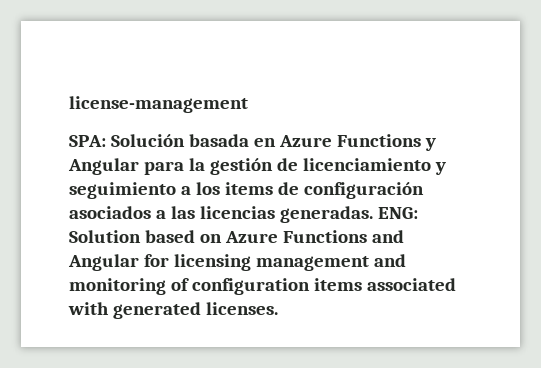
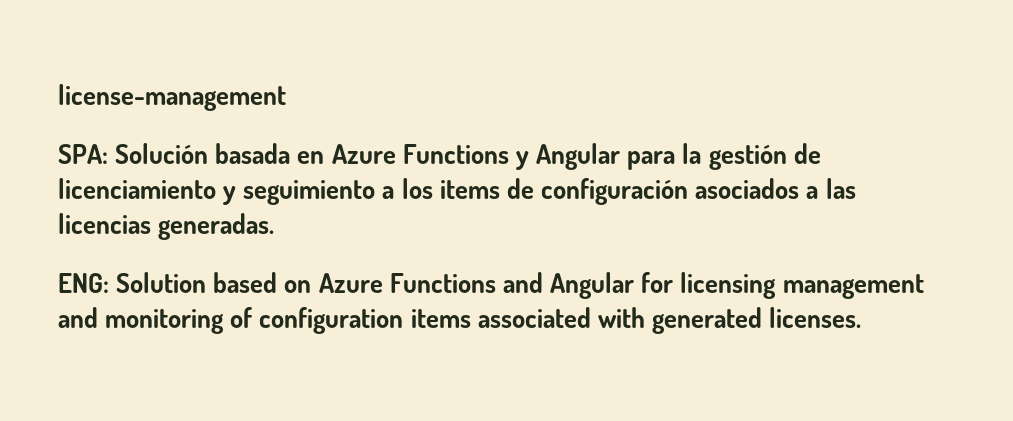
(373, 214) none -> (275, 226) //

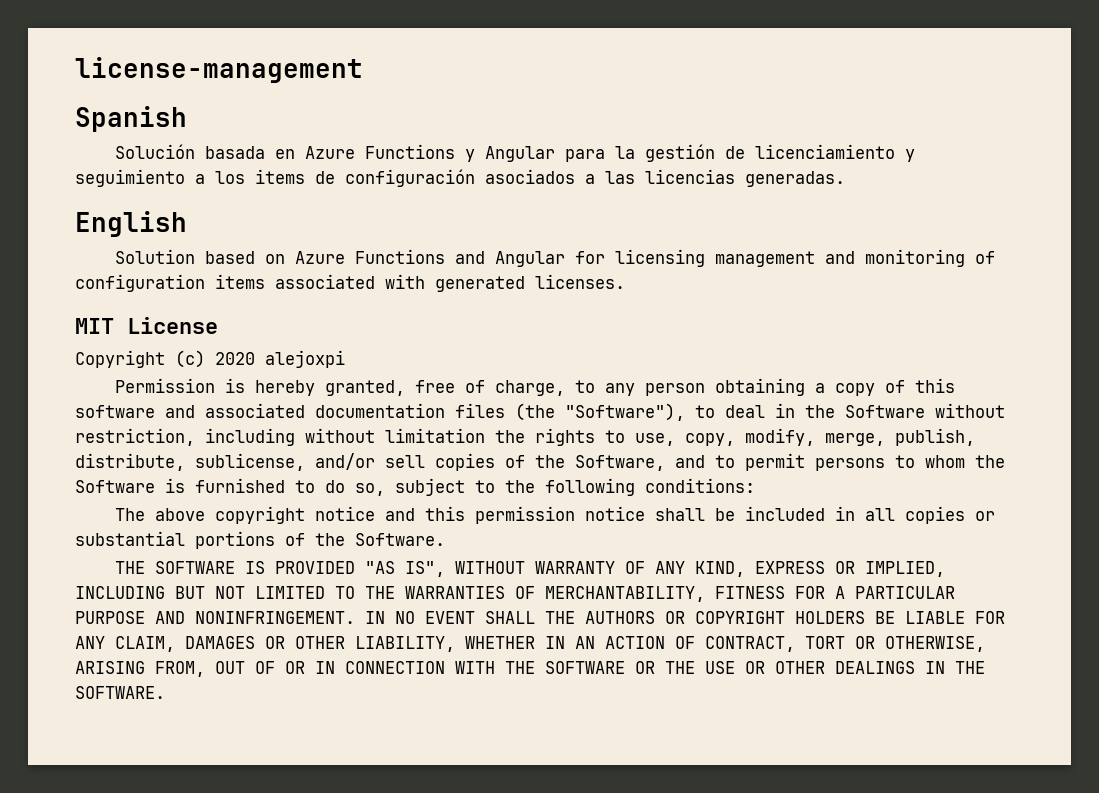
[58,144,108,164] SPA: -> [75,106,187,132] Spanish //
[58,273,109,293] ENG: -> [75,211,187,237] English //
(862, 317) none -> [75,317,218,334] [75,350,345,368] [115,378,956,396] [75,403,1005,421] [75,428,975,446] [75,453,1005,471] [75,478,755,496] [115,506,996,524] [75,531,445,549] [115,561,946,577] [75,586,955,602] [75,611,1005,624] [75,636,985,652] [75,661,985,677] [75,686,165,699] // MIT License // Copyright (c) 2020 alejoxpi // Permission is hereby granted, free of charge, to any person obtaining a copy of this software and associated documentation files (the "Software"), to deal in the Software without restriction, including without limitation the rights to use, copy, modify, merge, publish, distribute, sublicense, and/or sell copies of the Software, and to permit persons to whom the Software is furnished to do so, subject to the following conditions: // The above copyright notice and this permission notice shall be included in all copies or substantial portions of the Software. // THE SOFTWARE IS PROVIDED "AS IS", WITHOUT WARRANTY OF ANY KIND, EXPRESS OR IMPLIED, INCLUDING BUT NOT LIMITED TO THE WARRANTIES OF MERCHANTABILITY, FITNESS FOR A PARTICULAR PURPOSE AND NONINFRINGEMENT. IN NO EVENT SHALL THE AUTHORS OR COPYRIGHT HOLDERS BE LIABLE FOR ANY CLAIM, DAMAGES OR OTHER LIABILITY, WHETHER IN AN ACTION OF CONTRACT, TORT OR OTHERWISE, ARISING FROM, OUT OF OR IN CONNECTION WITH THE SOFTWARE OR THE USE OR OTHER DEALINGS IN THE SOFTWARE.

